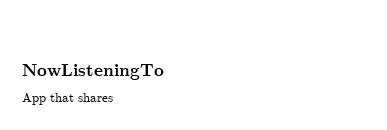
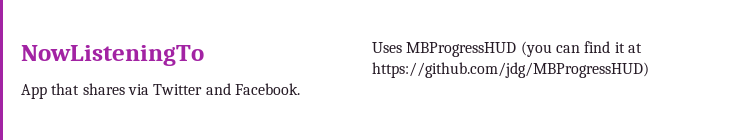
(113, 97) none -> [127,83,300,95] [372,41,642,57] [372,62,649,78] via Twitter and Facebook. // Uses MBProgressHUD (you can find it at https://github.com/jdg/MBProgressHUD)

